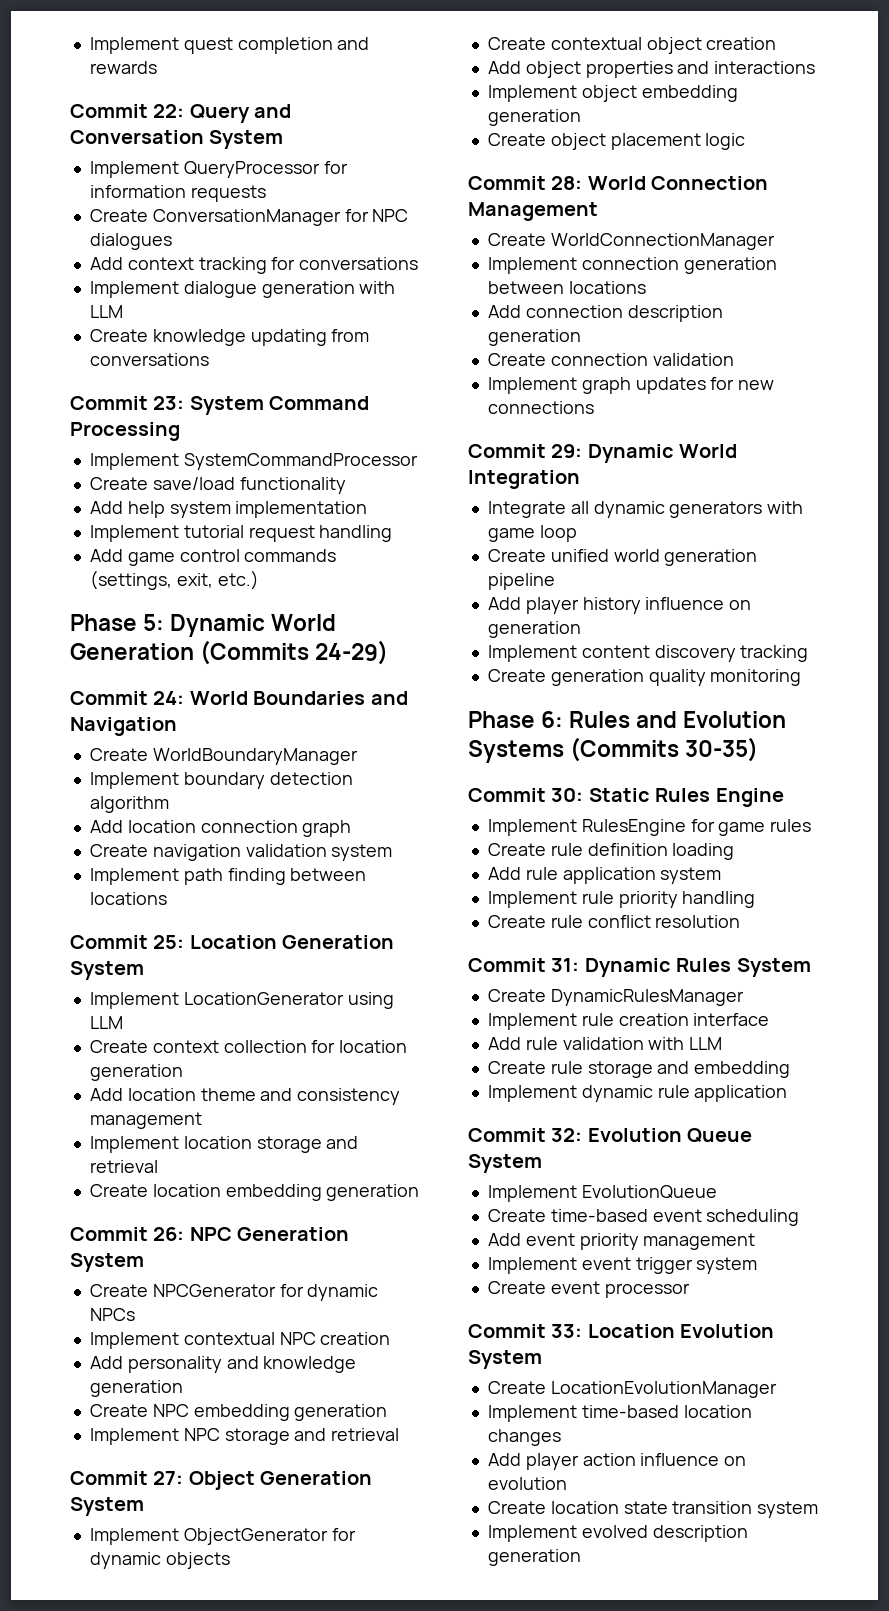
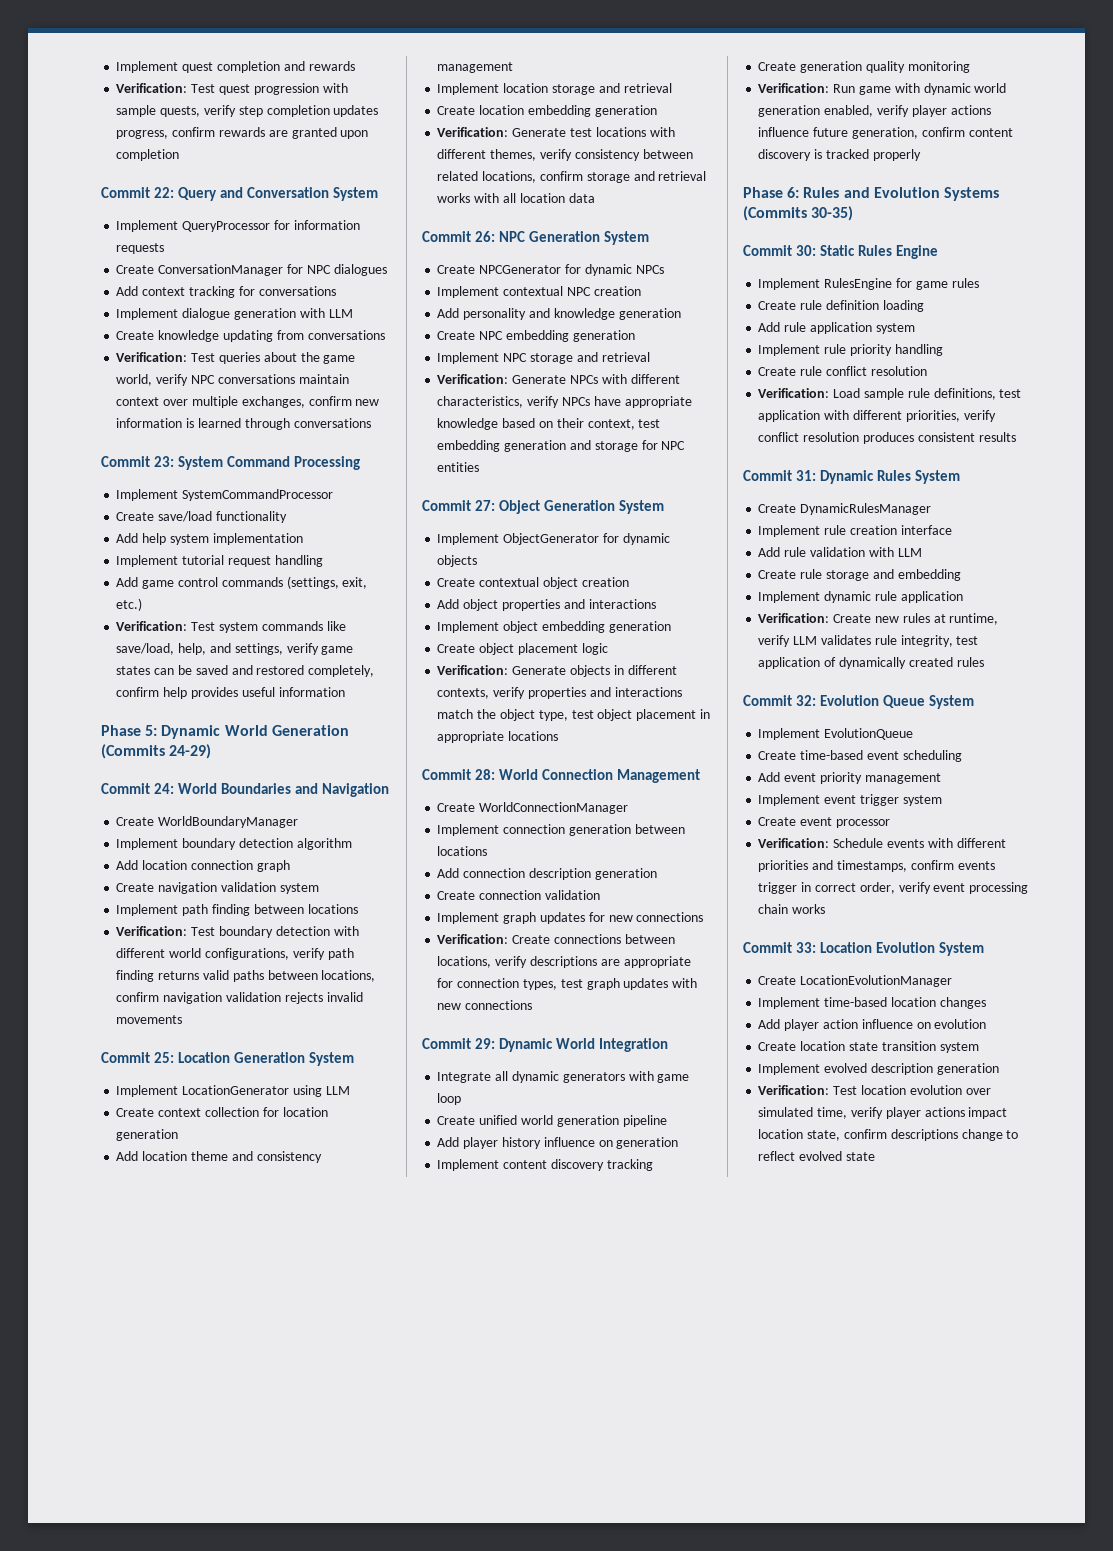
(157, 67) none -> [116,83,348,95] [116,105,379,117] [116,127,369,139] [116,149,180,161] // Verification: Test quest progression with sample quests, verify step completion updates progress, confirm rewards are granted upon completion
(209, 359) none -> [116,352,356,364] [116,374,349,386] [116,396,380,408] [116,418,371,430] // Verification: Test queries about the game world, verify NPC conversations maintain context over multiple exchanges, confirm new information is learned through conversations
(259, 580) none -> [116,621,346,633] [116,643,354,655] [116,665,375,677] [116,687,345,699] // Verification: Test system commands like save/load, help, and settings, verify game states can be saved and restored completely, confirm help provides useful information
(167, 898) none -> [116,926,359,938] [116,948,354,960] [116,970,376,982] [116,992,363,1004] [116,1015,183,1024] // Verification: Test boundary detection with different world configurations, verify path finding returns valid paths between locations, confirm navigation validation rejects invalid movements
(420, 1192) none -> [437,127,675,137] [437,149,693,161] [437,171,707,183] [437,193,595,203] // Verification: Generate test locations with different themes, verify consistency between related locations, confirm storage and retrieval works with all location data
(400, 1434) none -> [437,374,680,384] [437,396,692,408] [437,418,661,430] [437,440,686,452] [437,462,480,472] // Verification: Generate NPCs with different characteristics, verify NPCs have appropriate knowledge based on their context, test embedding generation and storage for NPC entities
(746, 141) none -> [437,665,677,677] [437,687,682,699] [437,709,710,721] [437,731,559,743] // Verification: Generate objects in different contexts, verify properties and interactions match the object type, test object placement in appropriate locations
(594, 407) none -> [437,934,675,944] [437,956,691,968] [437,978,698,990] [437,1000,533,1010] // Verification: Create connections between locations, verify descriptions are appropriate for connection types, test graph updates with new connections
(802, 677) none -> [758,83,1007,95] [758,105,991,117] [758,127,1013,139] [758,149,921,161] // Verification: Run game with dynamic world generation enabled, verify player actions influence future generation, confirm content discovery is tracked properly
(741, 921) none -> [758,388,1022,400] [758,410,996,422] [758,432,1016,444] // Verification: Load sample rule definitions, test application with different priorities, verify conflict resolution produces consistent results
(788, 1093) none -> [758,613,999,625] [758,635,979,647] [758,657,984,669] // Verification: Create new rules at runtime, verify LLM validates rule integrity, test application of dynamically created rules
(690, 1290) none -> [758,838,1006,848] [758,860,995,872] [758,882,1029,894] [758,904,826,914] // Verification: Schedule events with different priorities and timestamps, confirm events trigger in correct order, verify event processing chain works
(581, 1557) none -> [758,1085,991,1095] [758,1107,1008,1119] [758,1129,1019,1141] [758,1151,875,1161] // Verification: Test location evolution over simulated time, verify player actions impact location state, confirm descriptions change to reflect evolved state

